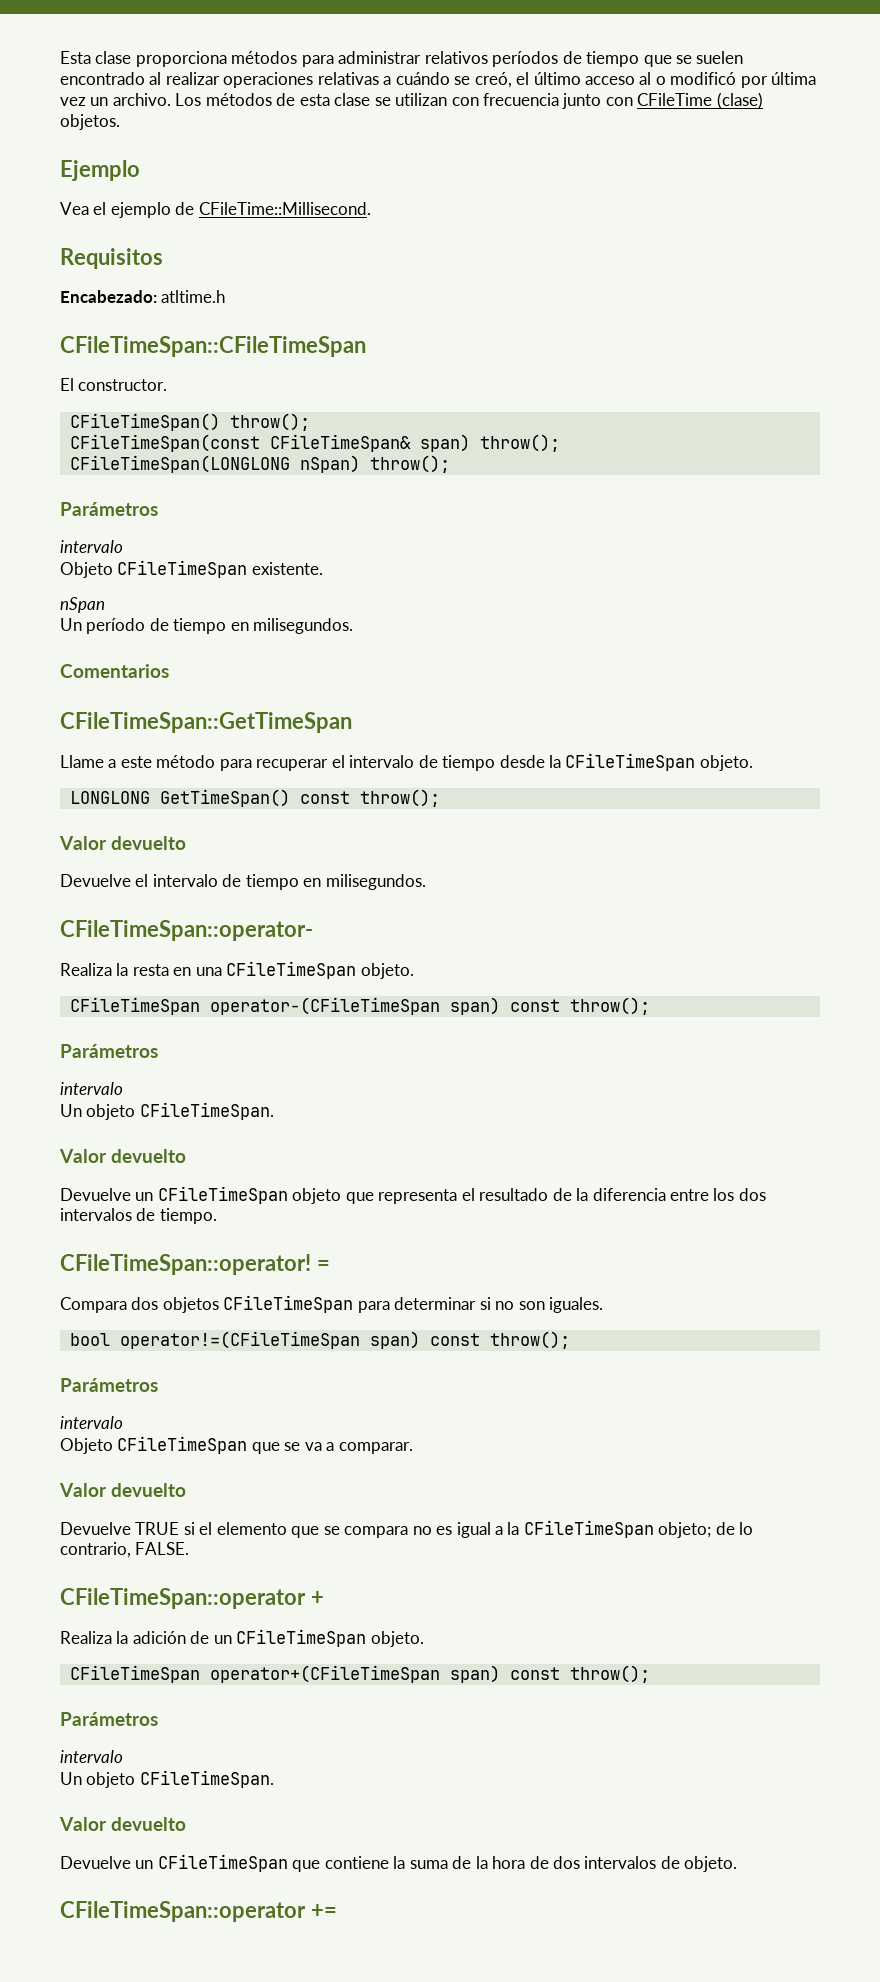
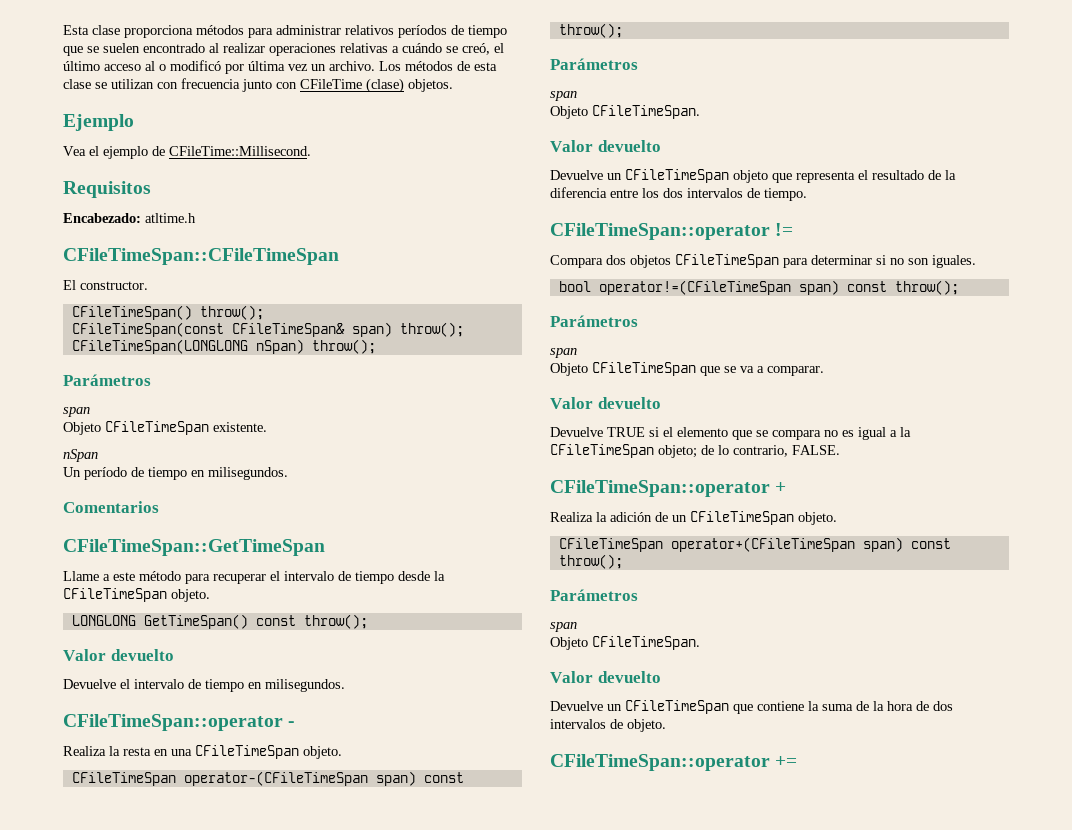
[60,540,123,553] intervalo -> [63,407,90,417] span
[60,920,313,941] CFileTimeSpan::operator- -> [63,714,296,731] CFileTimeSpan::operator -
[60,1082,123,1095] [60,1104,136,1120] intervalo // Un objeto -> [550,91,577,101] [550,106,588,119] span // Objeto
[60,1254,330,1275] CFileTimeSpan::operator! = -> [550,223,794,240] CFileTimeSpan::operator !=
[60,1416,123,1429] intervalo -> [550,348,577,358] span
[60,1750,123,1763] [60,1772,136,1788] intervalo // Un objeto -> [550,622,577,632] [550,637,588,650] span // Objeto

